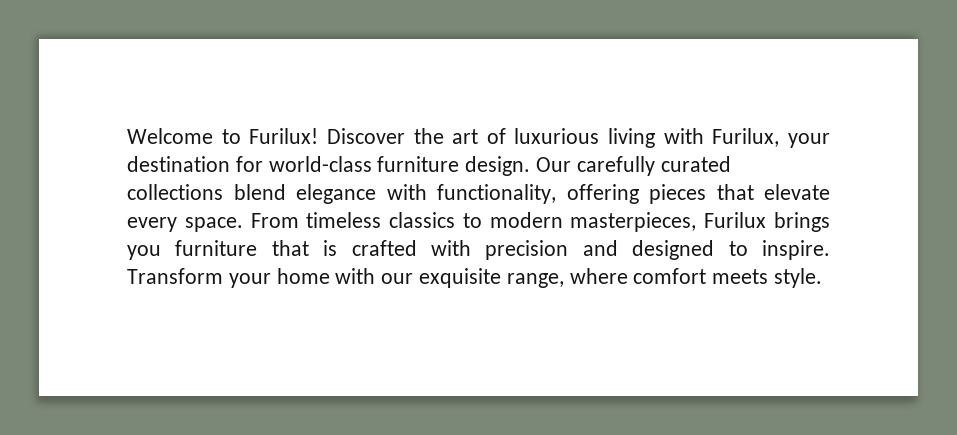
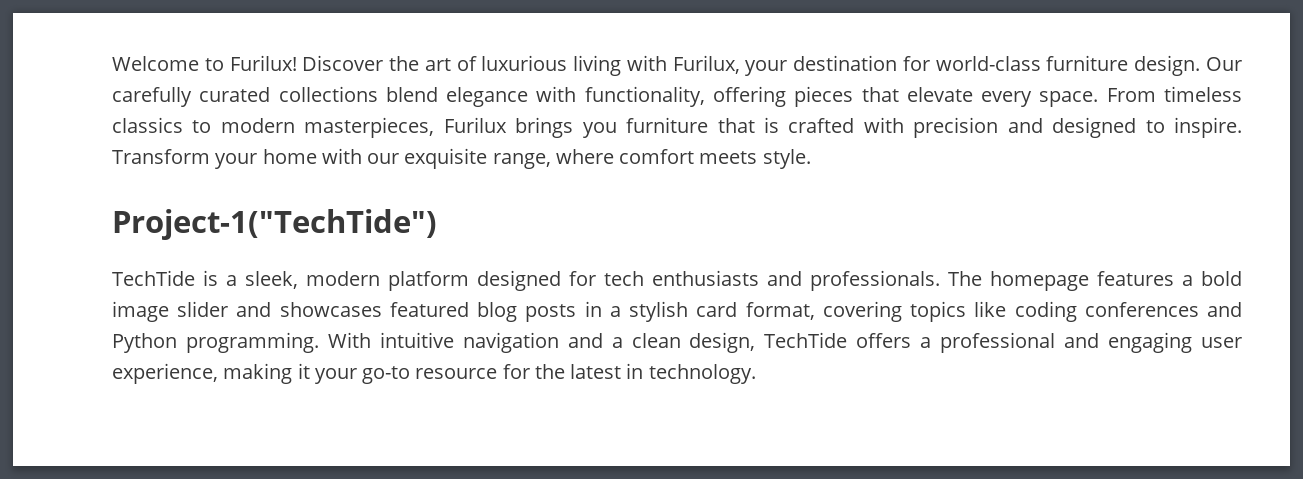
(823, 278) none -> [112,209,437,240] [112,270,1242,291] [112,301,1243,322] [112,332,1243,353] [112,363,756,384] // Project-1("TechTide") // TechTide is a sleek, modern platform designed for tech enthusiasts and professionals. The homepage features a bold image slider and showcases featured blog posts in a stylish card format, covering topics like coding conferences and Python programming. With intuitive navigation and a clean design, TechTide offers a professional and engaging user experience, making it your go-to resource for the latest in technology.

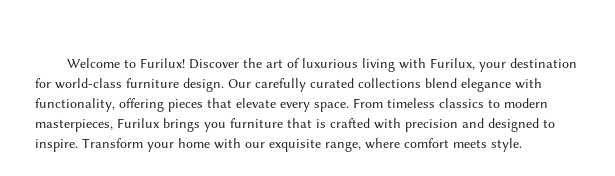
[112,209,437,240] [112,270,1242,291] [112,301,1243,322] [112,332,1243,353] [112,363,756,384] // Project-1("TechTide") // TechTide is a sleek, modern platform designed for tech enthusiasts and professionals. The homepage features a bold image slider and showcases featured blog posts in a stylish card format, covering topics like coding conferences and Python programming. With intuitive navigation and a clean design, TechTide offers a professional and engaging user experience, making it your go-to resource for the latest in technology. -> (522, 145) none

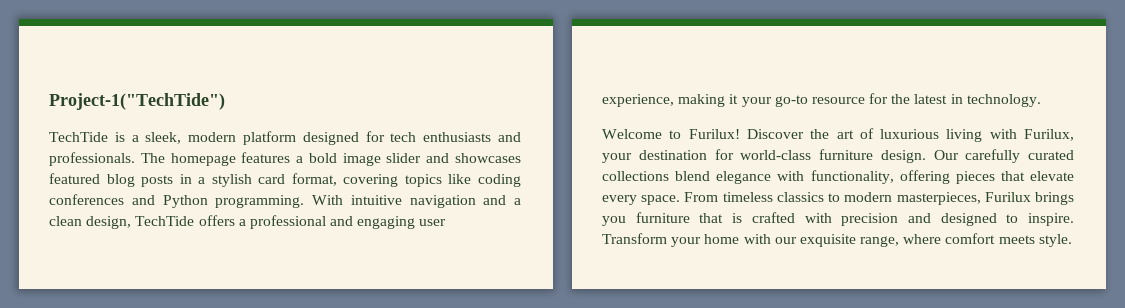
(67, 63) none -> [49,93,225,110] [49,131,521,145] [49,152,521,166] [49,173,521,187] [49,194,521,208] [49,215,447,229] [602,93,1041,107] Project-1("TechTide") // TechTide is a sleek, modern platform designed for tech enthusiasts and professionals. The homepage features a bold image slider and showcases featured blog posts in a stylish card format, covering topics like coding conferences and Python programming. With intuitive navigation and a clean design, TechTide offers a professional and engaging user experience, making it your go-to resource for the latest in technology. //

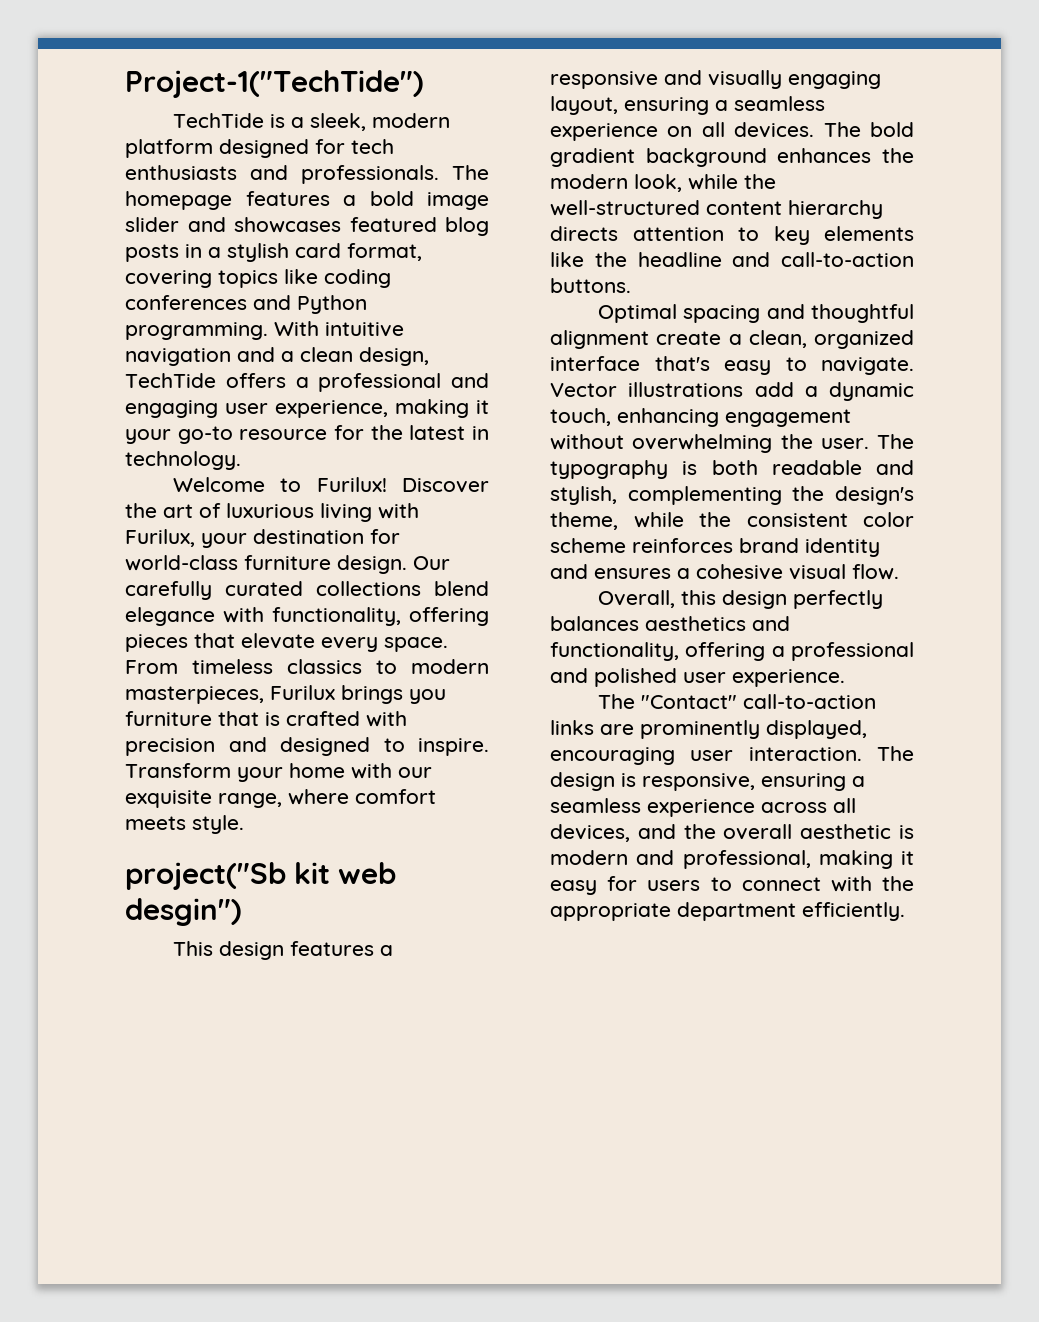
(1072, 240) none -> [125,862,396,890] [125,898,242,926] [172,941,393,960] [550,70,881,89] [550,96,825,115] [550,122,914,141] [550,148,914,167] [550,174,776,192] [550,200,883,219] [550,226,914,245] [550,252,914,267] [550,278,631,293] [597,304,914,323] [550,330,914,349] [550,356,914,375] [550,382,914,401] [550,408,851,427] [550,434,914,453] [550,460,914,479] [550,486,914,505] [550,512,914,530] [550,538,880,557] [550,564,899,580] [597,590,883,609] [550,616,790,631] [550,642,914,661] [550,668,845,687] [597,694,876,709] [550,720,867,739] [550,746,914,765] [550,772,865,791] [550,798,856,817] [550,824,914,842] [550,850,914,869] [550,876,914,895] [550,902,905,921] // project("Sb kit web desgin") // This design features a responsive and visually engaging layout, ensuring a seamless experience on all devices. The bold gradient background enhances the modern look, while the well-structured content hierarchy directs attention to key elements like the headline and call-to-action buttons. // Optimal spacing and thoughtful alignment create a clean, organized interface that's easy to navigate. Vector illustrations add a dynamic touch, enhancing engagement without overwhelming the user. The typography is both readable and stylish, complementing the design's theme, while the consistent color scheme reinforces brand identity and ensures a cohesive visual flow. // Overall, this design perfectly balances aesthetics and functionality, offering a professional and polished user experience. // The "Contact" call-to-action links are prominently displayed, encouraging user interaction. The design is responsive, ensuring a seamless experience across all devices, and the overall aesthetic is modern and professional, making it easy for users to connect with the appropriate department efficiently.

